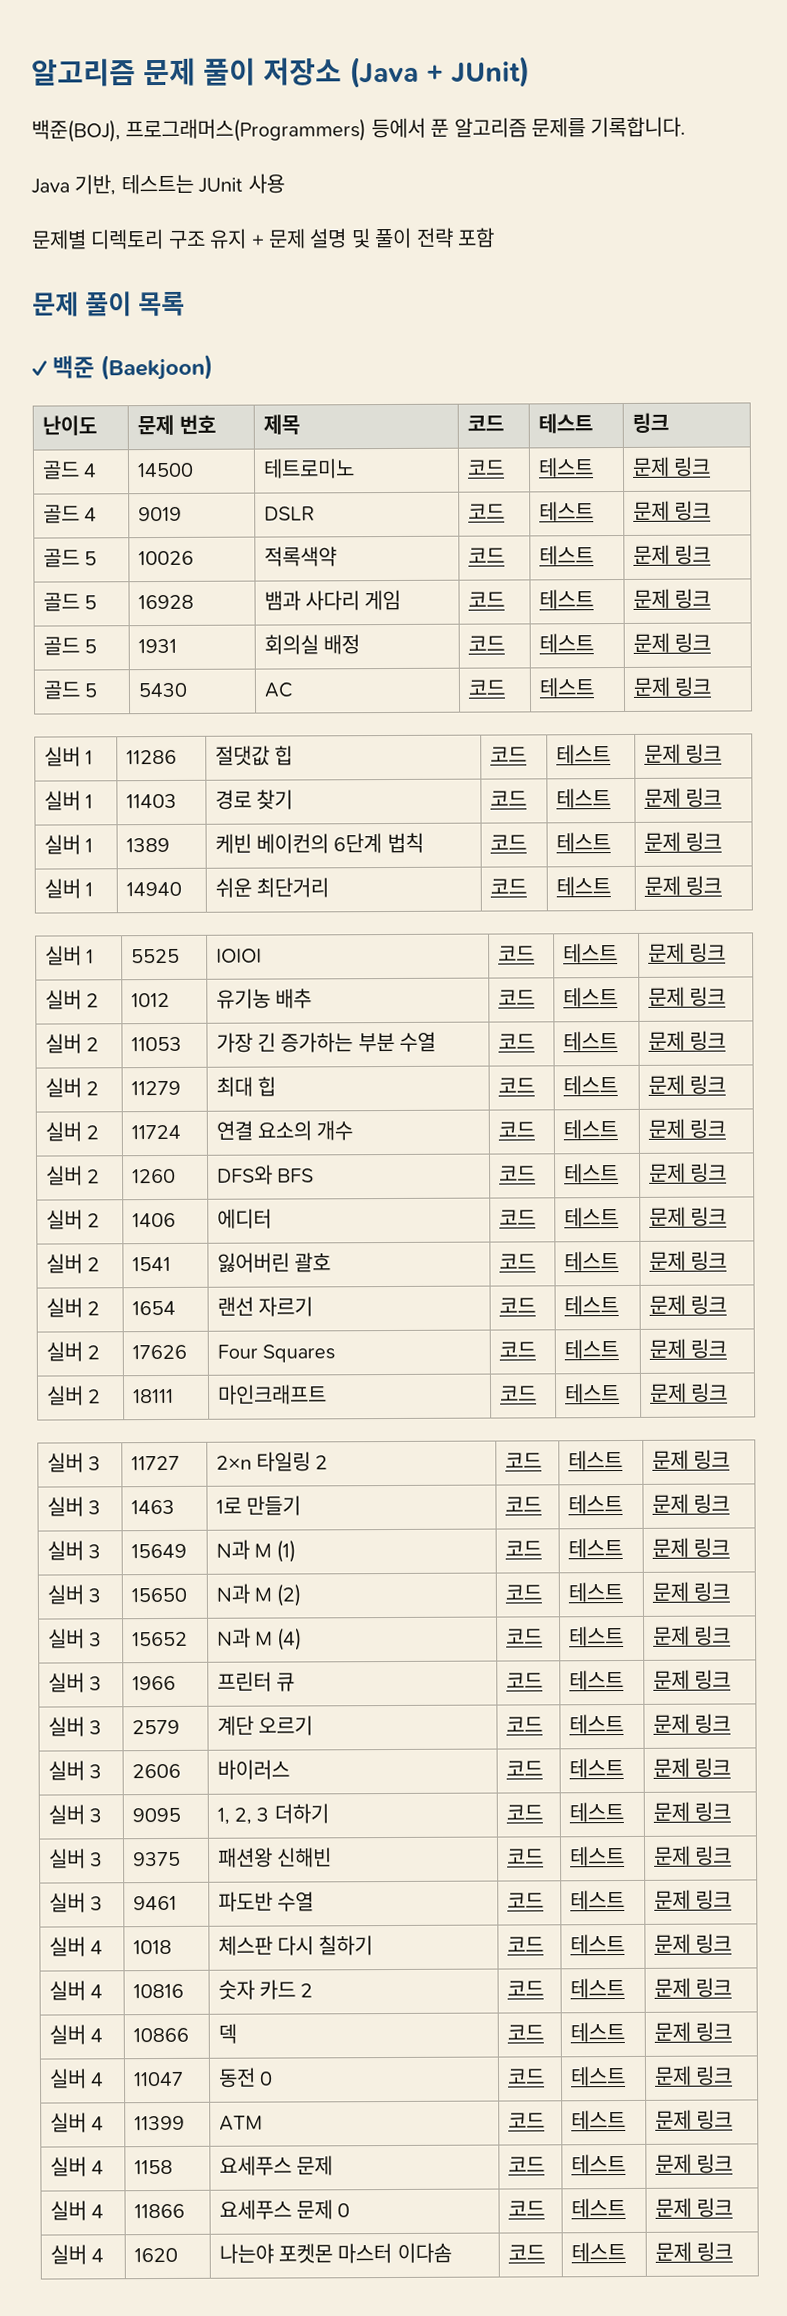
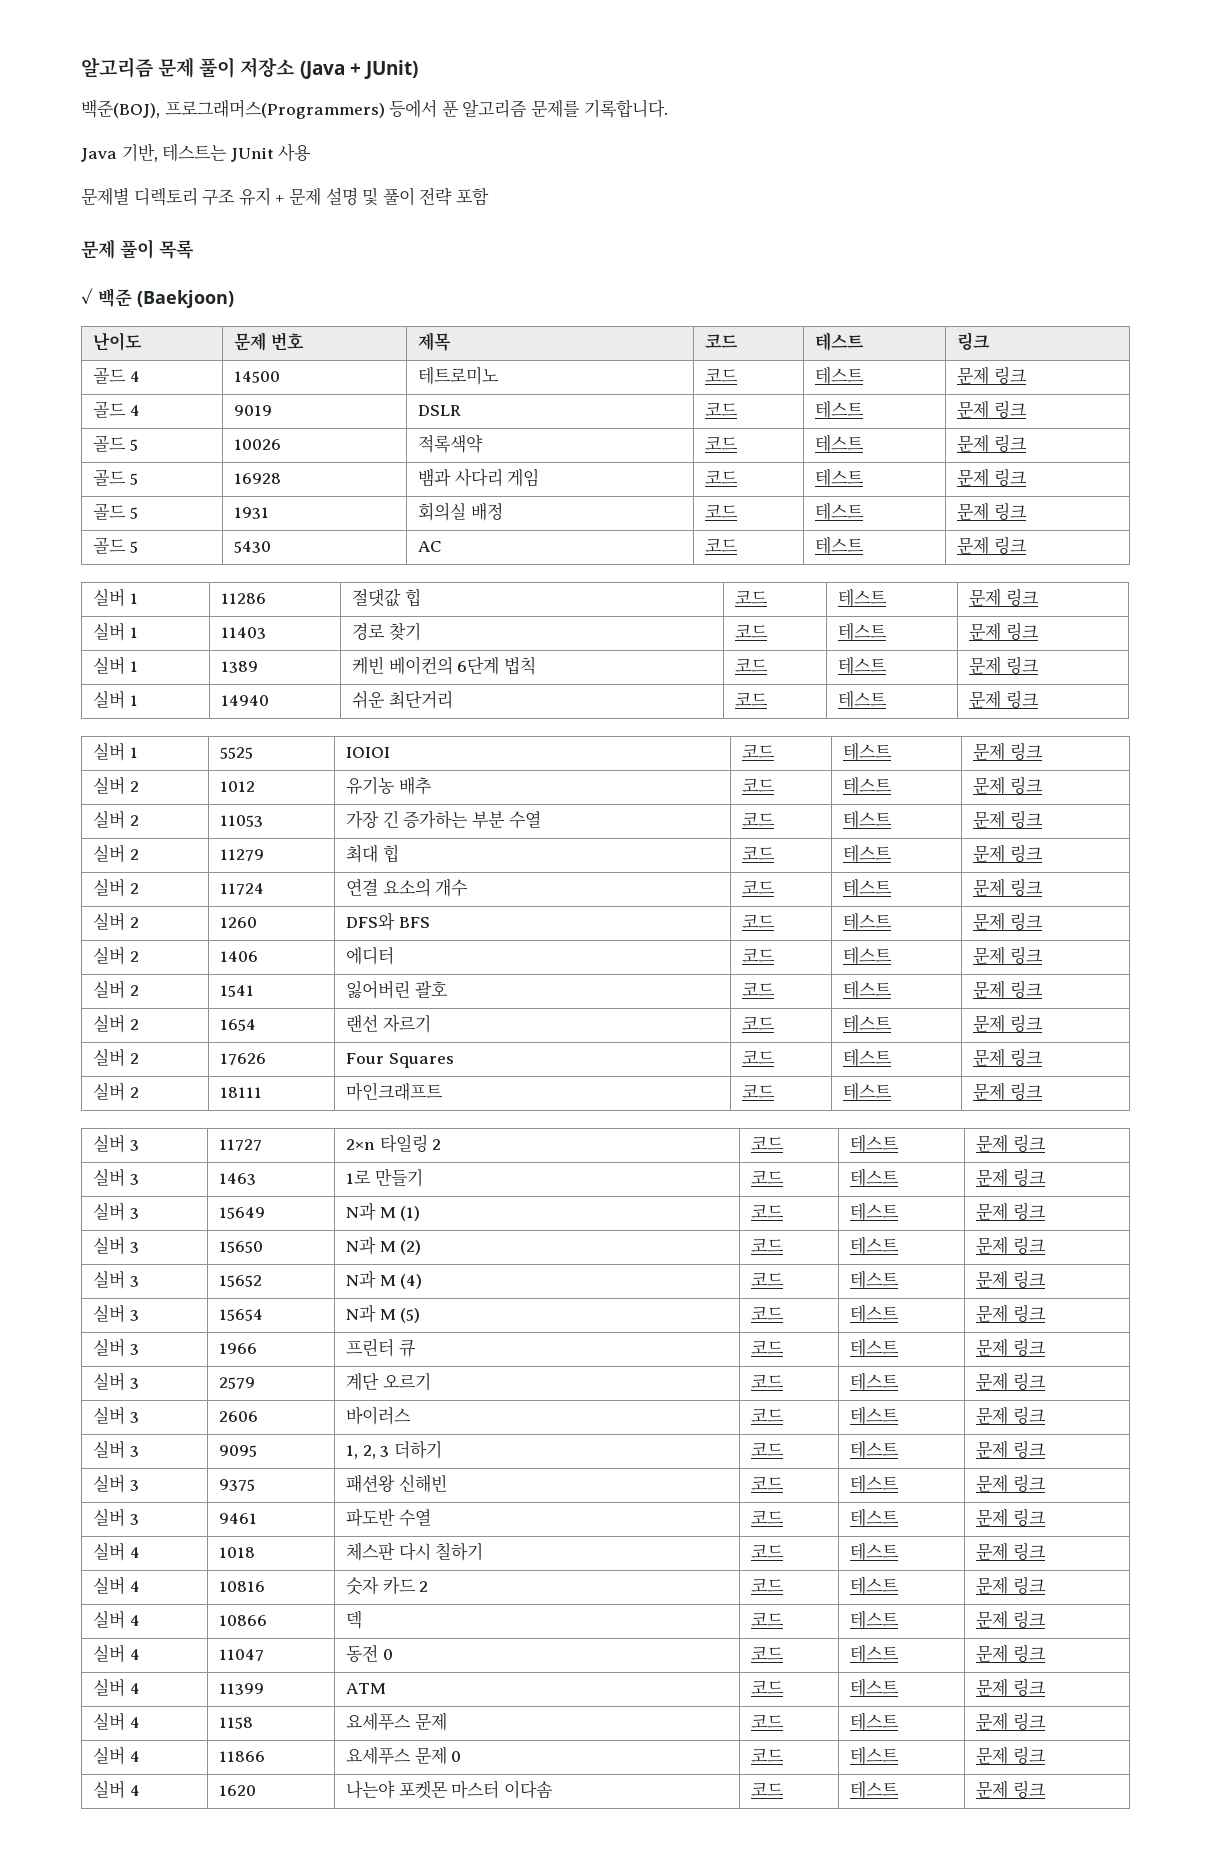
(731, 1635) none -> [93,1305,139,1323] [219,1309,264,1321] [346,1305,421,1323] [751,1306,785,1320] [850,1304,900,1323] [976,1304,1046,1323] // 실버 3 | 15654 | N과 M (5) | 코드 | 테스트 | 문제 링크

